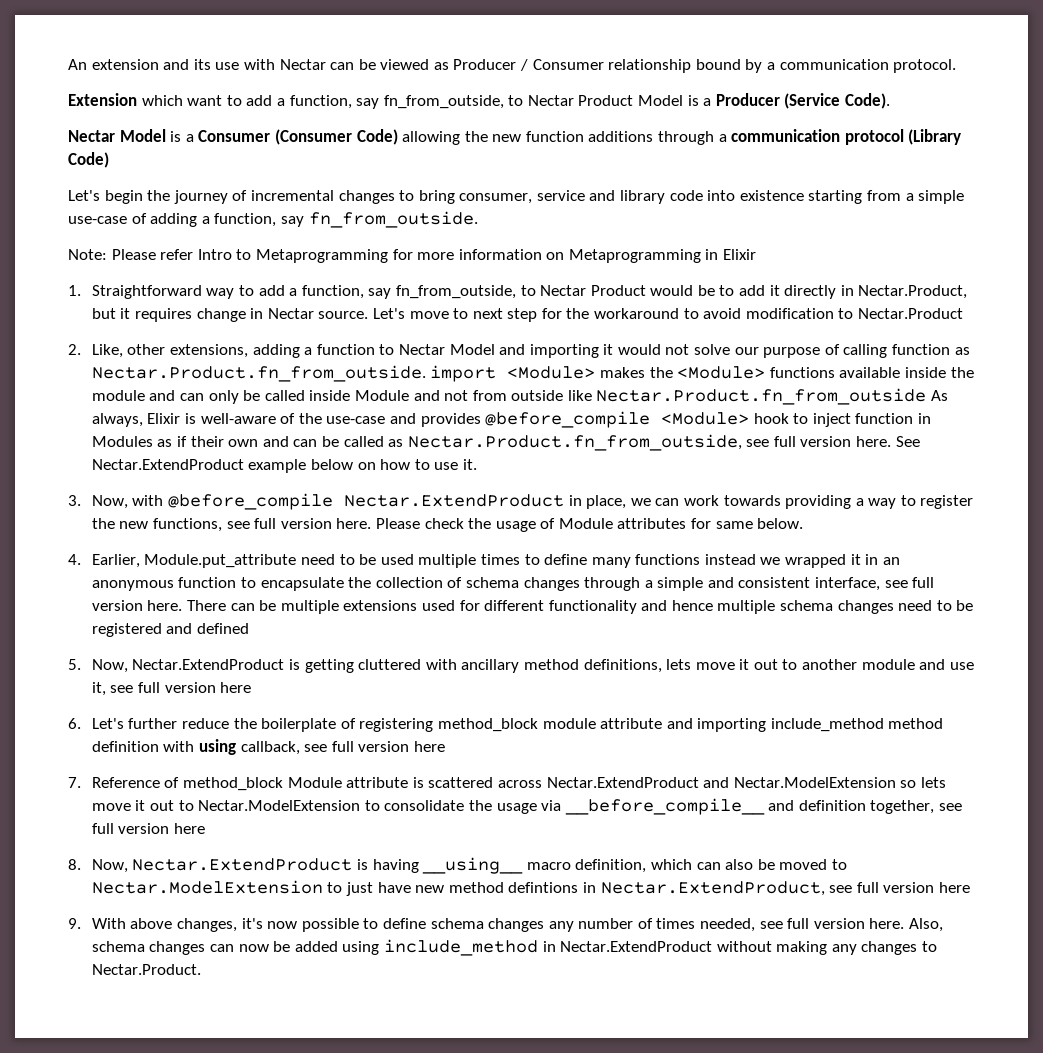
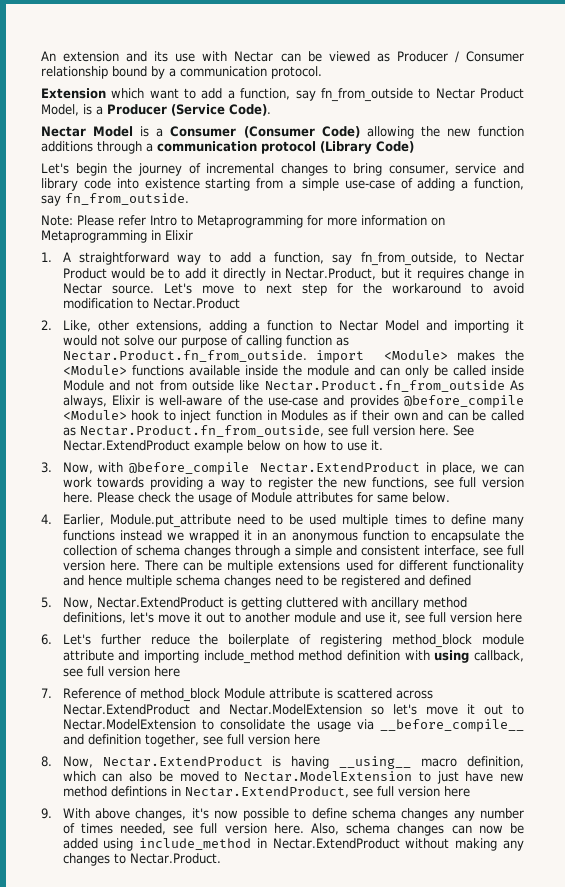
[383,95,684,109] fn_from_outside, to Nectar Product Model -> [320,88,525,102] [41,104,79,116] fn_from_outside to Nectar Product Model,
[91,285,202,299] Straightforward -> [62,252,169,265] A straightforward
[666,659,692,670] lets -> [129,612,154,623] let's
[920,777,946,788] lets -> [392,704,417,715] let's

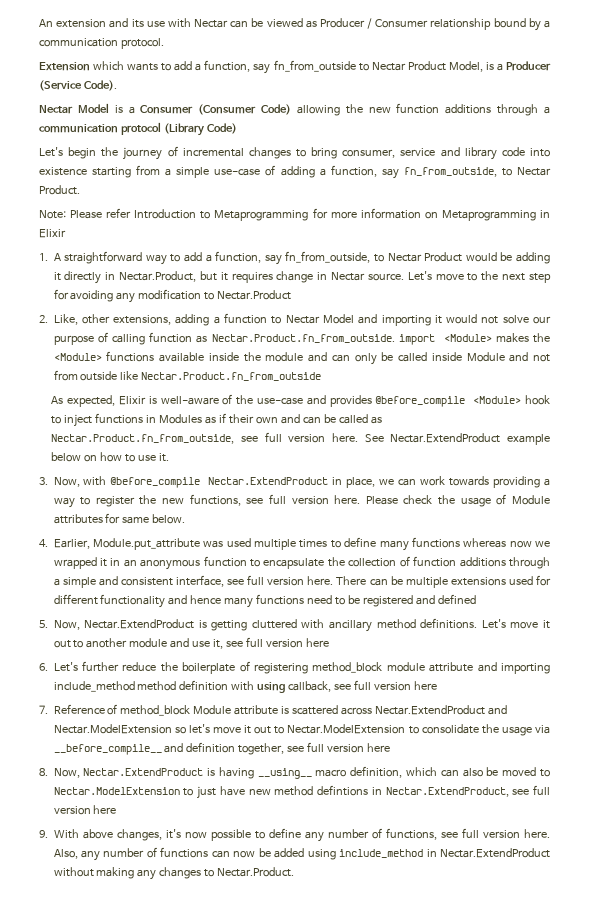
[149,88,179,99] want -> [127,63,159,71] wants
[65,193,189,205] fn_from_outside. -> [403,167,551,177] [39,185,80,195] fn_from_outside, to Nectar Product.
[150,215,177,226] Intro -> [134,209,197,219] Introduction
[168,268,206,279] to add -> [515,252,550,264] adding
(256, 288) none -> [481,271,499,281] the
[362,283,524,294] the workaround to avoid -> [70,290,136,303] avoiding any
[510,380,524,391] [62,395,107,408] As always, -> [51,395,116,407] // As expected,
[216,410,263,421] function -> [95,413,144,424] functions
[236,514,304,525] need to be -> [203,540,224,548] was
[119,530,162,541] instead -> [463,538,532,548] whereas now
[135,545,231,558] schema changes -> [413,556,506,567] function additions
[125,575,271,588] multiple schema changes -> [224,594,305,608] many functions
[62,612,154,624] definitions, let's -> [420,618,506,629] definitions. Let's
[352,808,525,821] [62,823,167,835] schema changes any number of times needed, -> [304,828,437,842] any number of functions,
[346,823,445,836] schema changes -> [80,847,209,861] any number of functions

